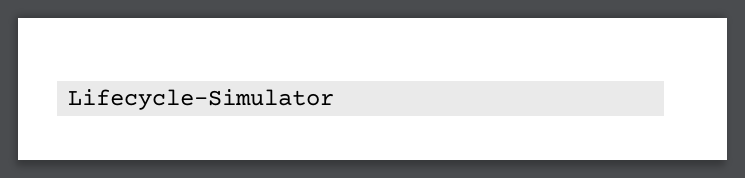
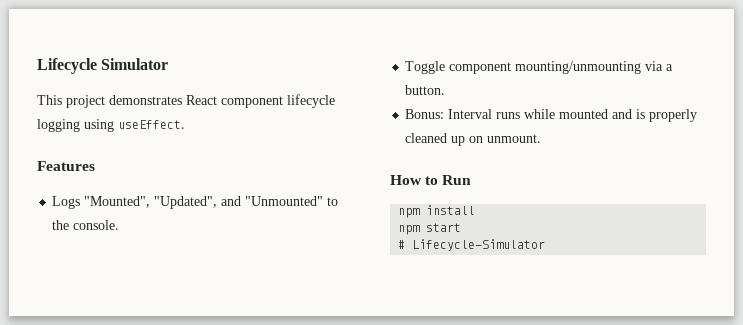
(68, 99) none -> [37,58,169,74] [37,94,335,108] [37,119,185,132] [37,161,95,171] [52,196,339,209] [52,220,120,230] [405,61,674,74] [405,85,446,95] [405,109,698,122] [405,133,542,146] [390,175,472,185] [398,205,476,218] [398,223,462,235] [398,240,406,249] Lifecycle Simulator // This project demonstrates React component lifecycle logging using useEffect. // Features // Logs "Mounted", "Updated", and "Unmounted" to the console. // Toggle component mounting/unmounting via a button. // Bonus: Interval runs while mounted and is properly cleaned up on unmount. // How to Run // npm install // npm start // #

